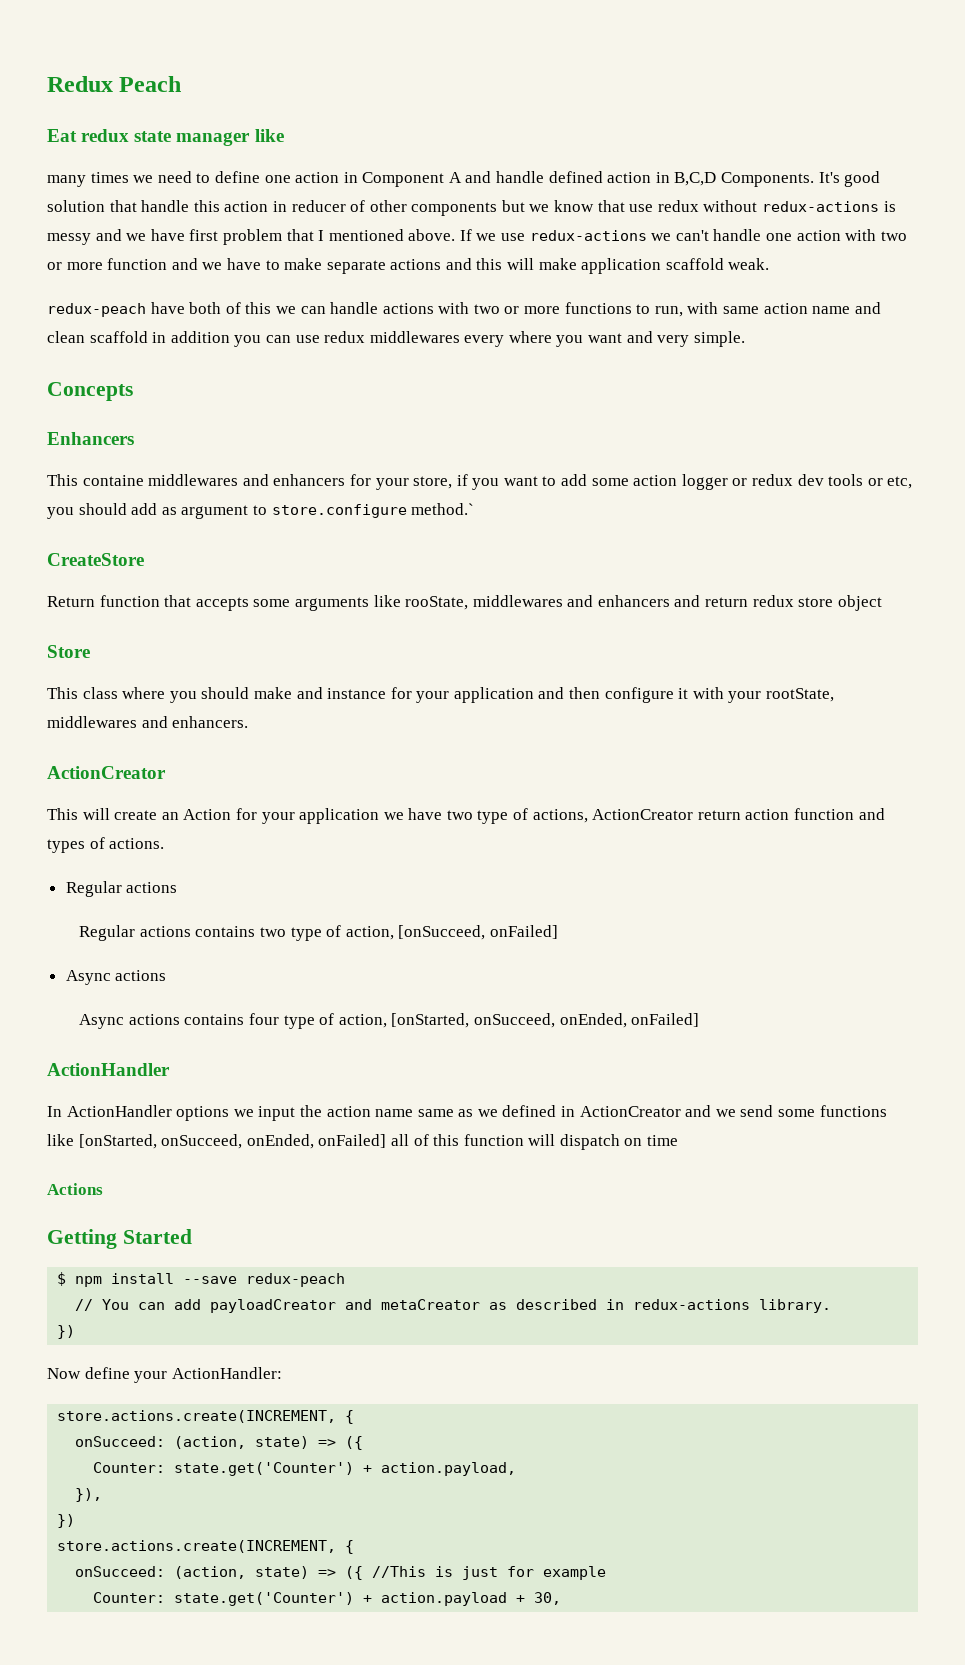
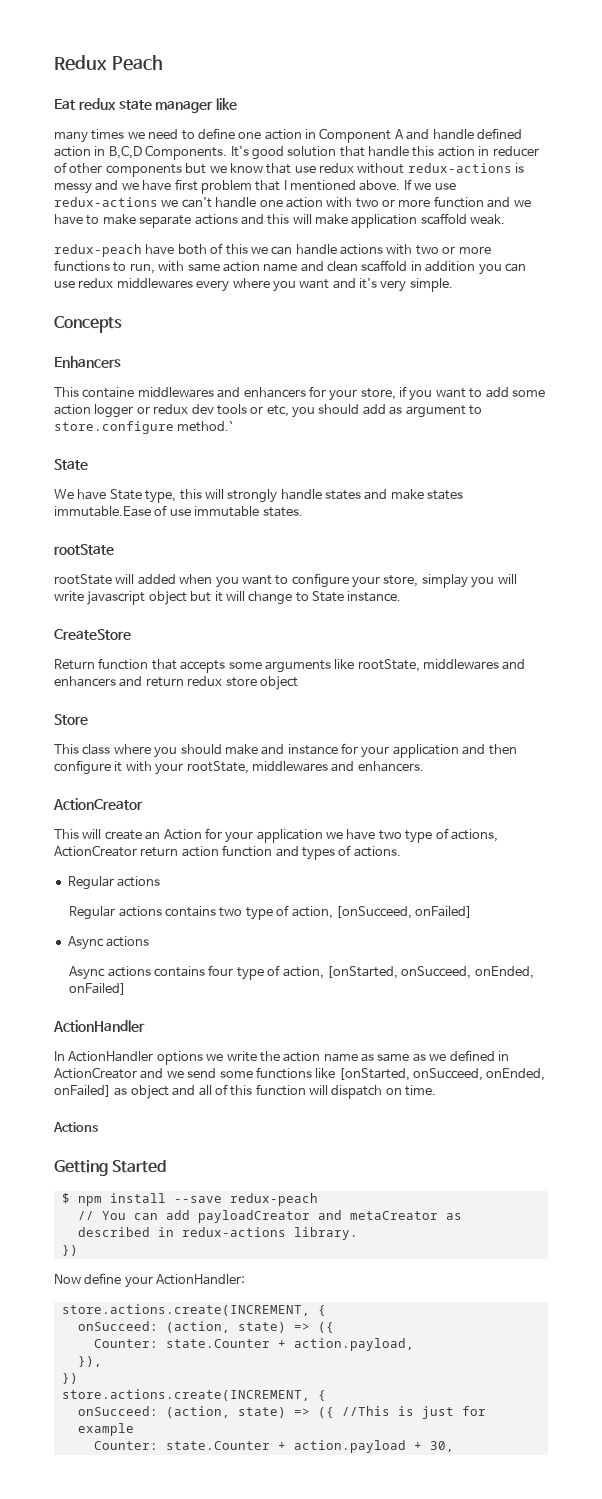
(653, 337) none -> [359,278,377,289] it's
(475, 509) none -> [54,459,88,470] [54,489,464,503] [54,505,303,517] [54,544,114,555] [54,573,517,588] [54,591,402,605] // State // We have State type, this will strongly handle states and make states immutable.Ease of use immutable states. // rootState // rootState will added when you want to configure your store, simplay you will write javascript object but it will change to State instance.
[405,596,469,610] rooState, -> [357,659,420,672] rootState,
[258,1106,296,1121] input -> [226,1051,257,1062] write
(414, 1113) none -> [361,1053,374,1062] as
(387, 1141) none -> [114,1085,196,1099] as object and
[647,1135,679,1146] time -> [405,1085,437,1096] time.
[174,1462,355,1476] state.get('Counter') -> [165,1339,270,1348] state.Counter
[174,1592,355,1606] state.get('Counter') -> [165,1441,270,1450] state.Counter

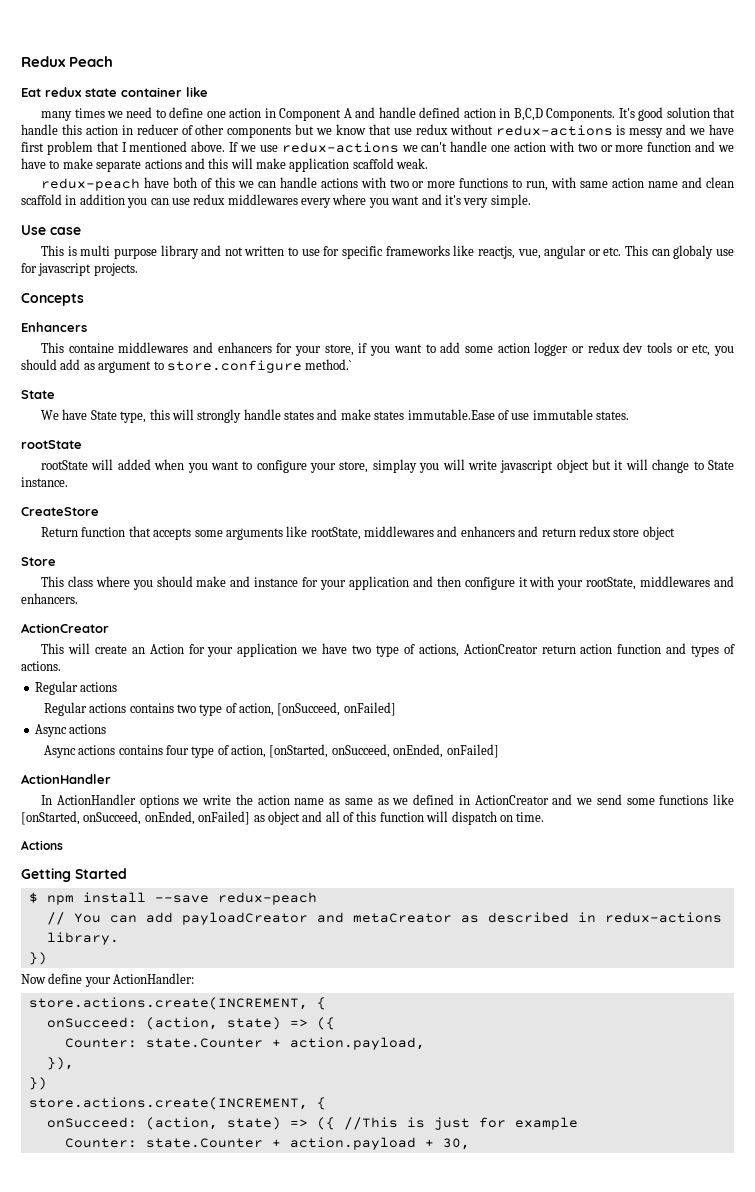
[155,101,214,113] manager -> [121,87,182,97] container
(453, 285) none -> [21,225,81,235] [41,245,735,259] [21,263,138,276] // Use case // This is multi purpose library and not written to use for specific frameworks like reactjs, vue, angular or etc. This can globaly use for javascript projects.

